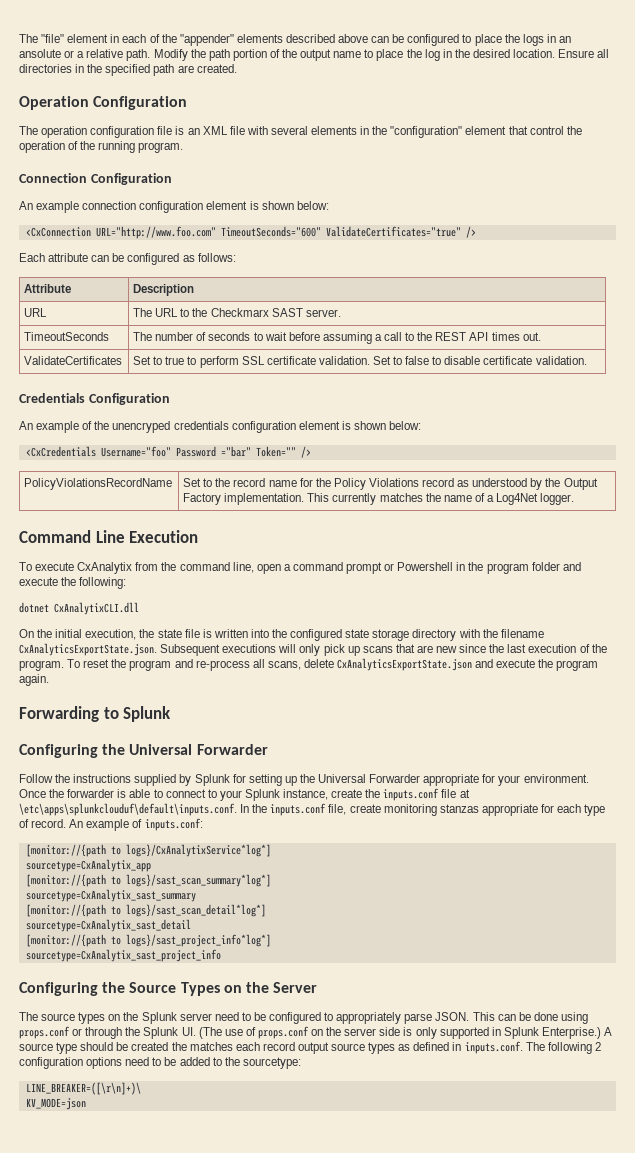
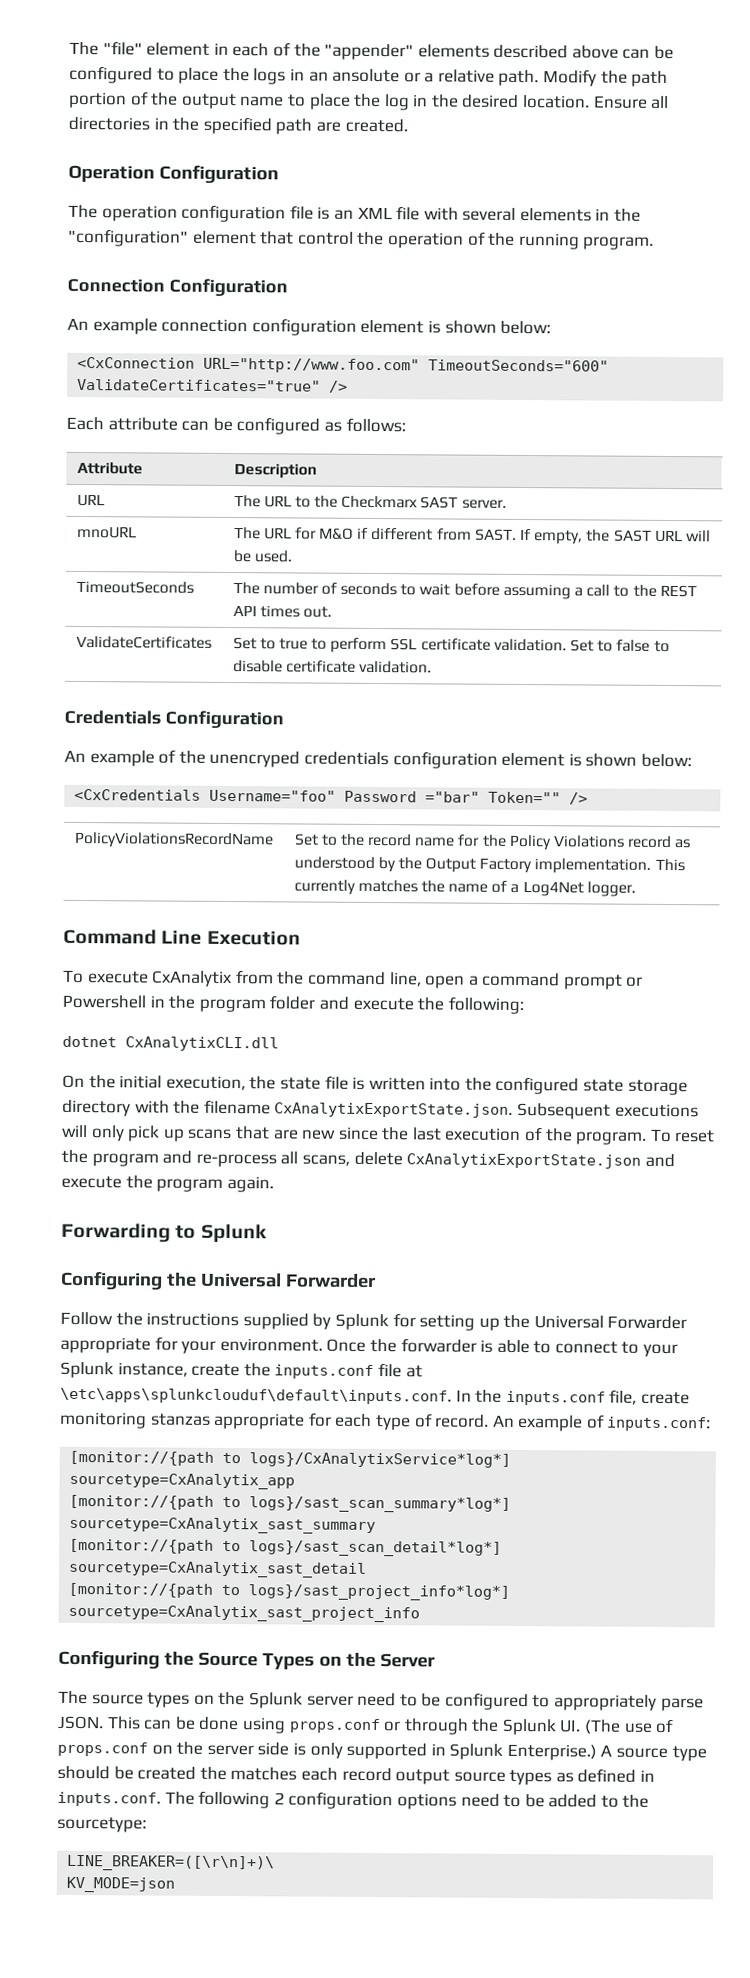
(341, 313) none -> [76,525,137,539] [233,527,711,545] [232,550,292,563] // mnoURL | The URL for M&O if different from SAST. If empty, the SAST URL will be used.
[19,643,157,656] CxAnalyticsExportState.json. -> [274,1102,514,1118] CxAnalytixExportState.json.
[337,658,473,671] CxAnalyticsExportState.json -> [406,1153,642,1169] CxAnalytixExportState.json

